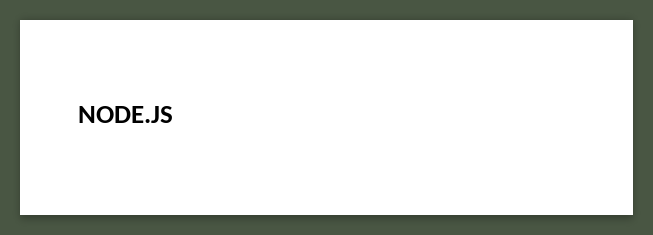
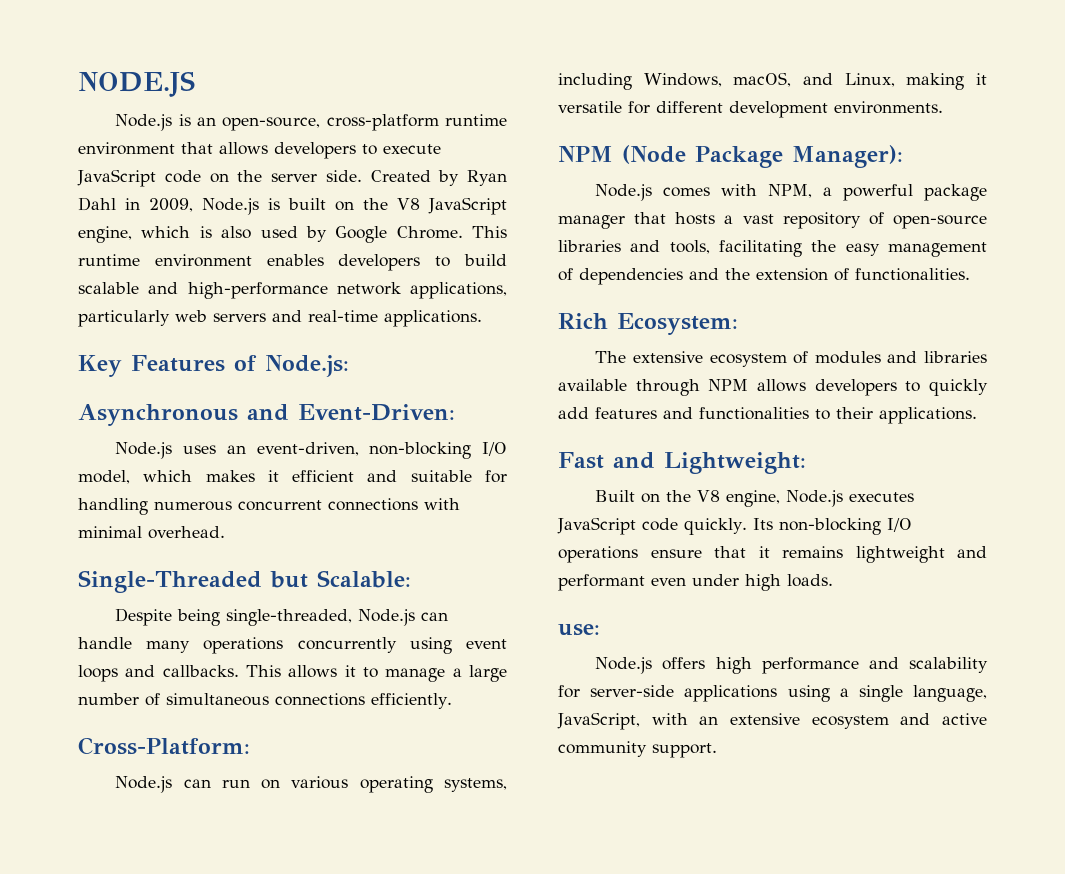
(173, 114) none -> [115,114,507,131] [78,142,441,159] [77,169,507,187] [78,197,507,215] [78,226,507,243] [78,254,508,271] [78,282,507,299] [78,310,482,327] [78,355,349,377] [78,404,455,426] [115,442,507,459] [78,470,507,484] [78,498,460,515] [78,526,225,539] [78,570,411,593] [115,608,449,626] [78,637,507,654] [78,665,507,682] [78,693,452,709] [78,737,250,755] [115,776,507,793] [558,72,987,90] [558,101,943,118] [558,145,903,168] [595,184,987,201] [558,212,987,229] [558,240,987,257] [558,268,970,285] [558,313,738,335] [595,351,987,367] [558,379,988,396] [558,407,977,424] [558,452,806,474] [595,490,915,507] [557,517,912,535] [558,546,987,563] [558,574,833,591] [558,624,600,636] [595,657,988,674] [558,685,987,702] [557,712,987,730] [558,741,717,758] // Node.js is an open-source, cross-platform runtime environment that allows developers to execute JavaScript code on the server side. Created by Ryan Dahl in 2009, Node.js is built on the V8 JavaScript engine, which is also used by Google Chrome. This runtime environment enables developers to build scalable and high-performance network applications, particularly web servers and real-time applications. // Key Features of Node.js: // Asynchronous and Event-Driven: // Node.js uses an event-driven, non-blocking I/O model, which makes it efficient and suitable for handling numerous concurrent connections with minimal overhead. // Single-Threaded but Scalable: // Despite being single-threaded, Node.js can handle many operations concurrently using event loops and callbacks. This allows it to manage a large number of simultaneous connections efficiently. // Cross-Platform: // Node.js can run on various operating systems, including Windows, macOS, and Linux, making it versatile for different development environments. // NPM (Node Package Manager): // Node.js comes with NPM, a powerful package manager that hosts a vast repository of open-source libraries and tools, facilitating the easy management of dependencies and the extension of functionalities. // Rich Ecosystem: // The extensive ecosystem of modules and libraries available through NPM allows developers to quickly add features and functionalities to their applications. // Fast and Lightweight: // Built on the V8 engine, Node.js executes JavaScript code quickly. Its non-blocking I/O operations ensure that it remains lightweight and performant even under high loads. // use: // Node.js offers high performance and scalability for server-side applications using a single language, JavaScript, with an extensive ecosystem and active community support.

